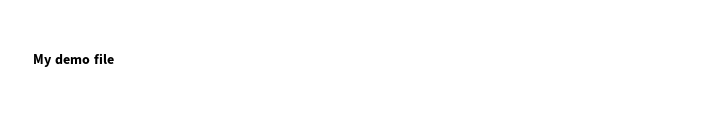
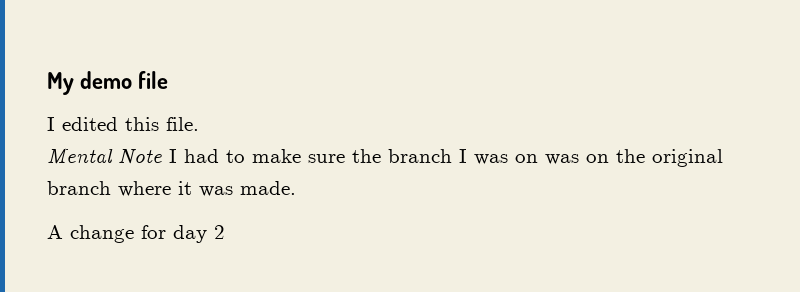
(114, 58) none -> [47,117,199,131] [47,148,723,167] [47,181,296,197] [47,225,225,243] // I edited this file. // Mental Note I had to make sure the branch I was on was on the original branch where it was made. // A change for day 2

